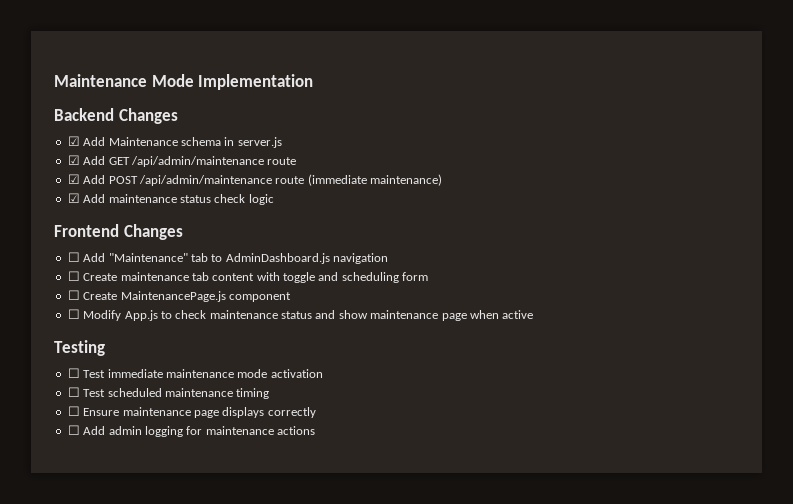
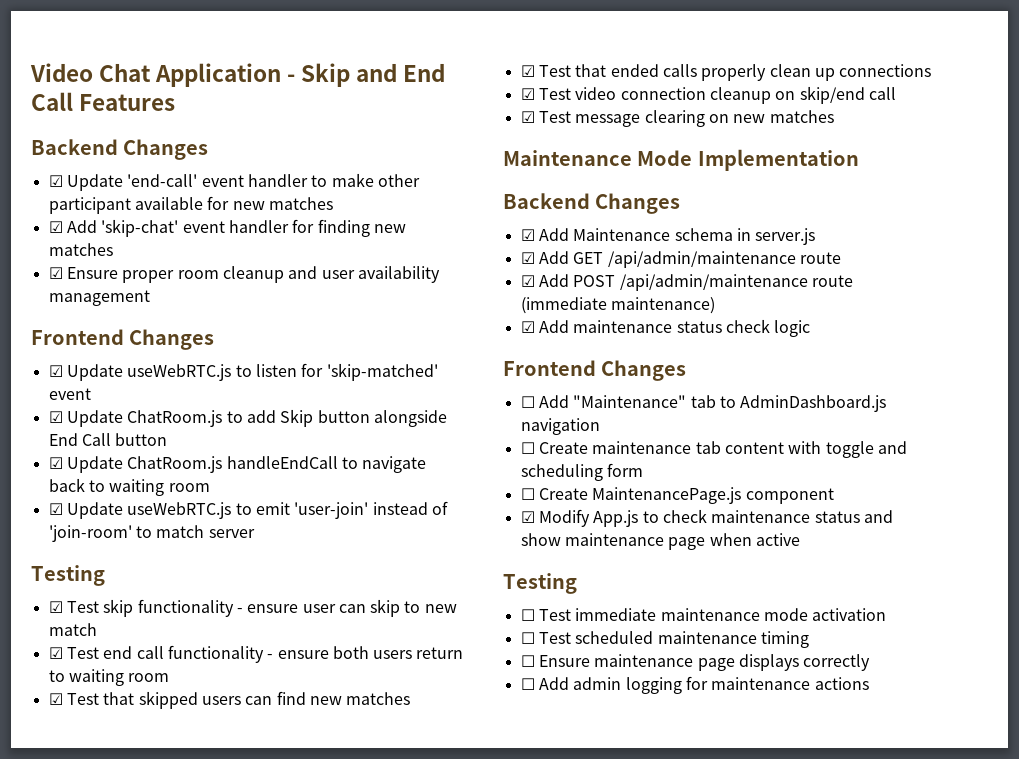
(54, 80) none -> [30,63,446,87] [31,92,176,111] [31,139,209,160] [48,173,420,191] [48,196,333,214] [48,219,406,237] [48,243,113,256] [48,266,440,283] [48,290,150,306] [31,329,215,350] [48,363,438,381] [48,388,91,400] [48,409,447,427] [48,433,168,446] [48,456,427,473] [48,478,210,496] [48,501,448,519] [48,525,255,542] [31,565,105,586] [48,599,457,617] [48,623,97,636] [48,645,464,663] [48,669,170,686] [48,691,411,709] [520,64,932,81] [520,86,896,104] [520,110,834,127] Video Chat Application - Skip and End Call Features // Backend Changes // ☑ Update 'end-call' event handler to make other participant available for new matches // ☑ Add 'skip-chat' event handler for finding new matches // ☑ Ensure proper room cleanup and user availability management // Frontend Changes // ☑ Update useWebRTC.js to listen for 'skip-matched' event // ☑ Update ChatRoom.js to add Skip button alongside End Call button // ☑ Update ChatRoom.js handleEndCall to navigate back to waiting room // ☑ Update useWebRTC.js to emit 'user-join' instead of 'join-room' to match server // Testing // ☑ Test skip functionality - ensure user can skip to new match // ☑ Test end call functionality - ensure both users return to waiting room // ☑ Test that skipped users can find new matches // ☑ Test that ended calls properly clean up connections // ☑ Test video connection cleanup on skip/end call // ☑ Test message clearing on new matches //
[67,309,80,319] ☐ -> [520,511,535,523] ☑

